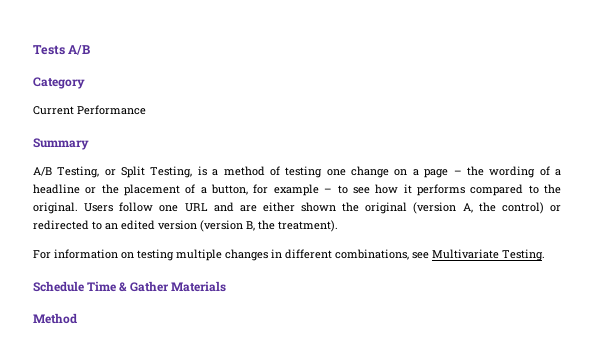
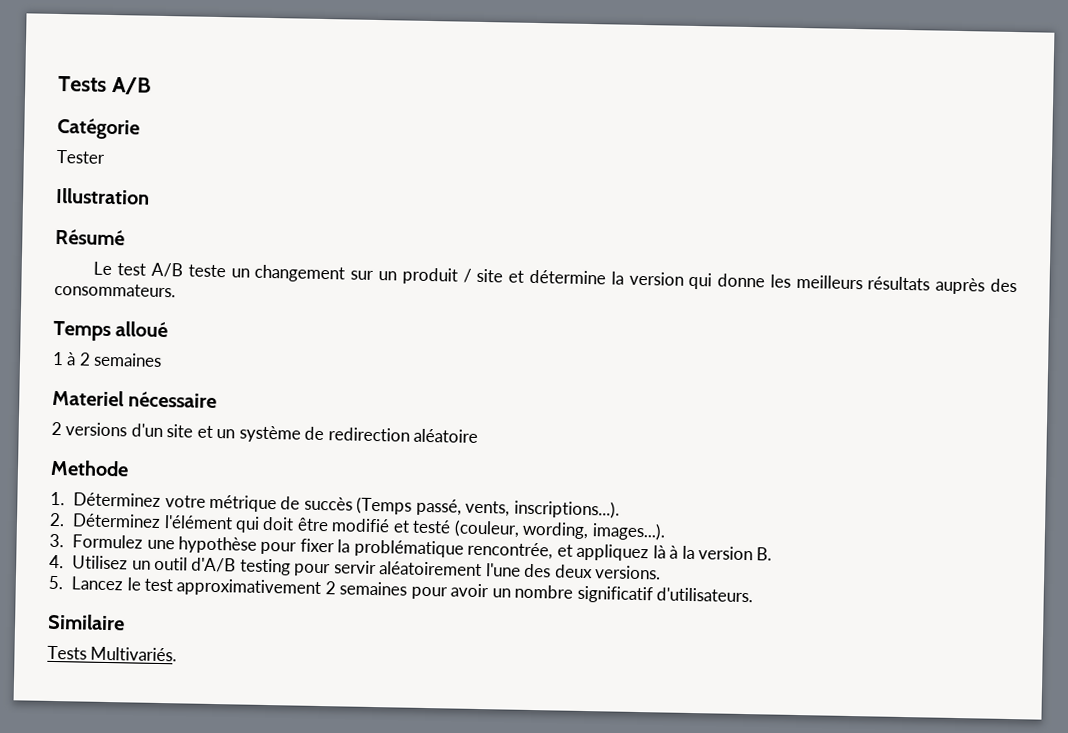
[33,77,85,89] [33,105,146,115] [33,138,89,150] [33,166,561,178] [33,184,562,196] [33,202,561,214] [33,220,338,232] [33,249,545,261] [33,281,226,292] [33,313,77,324] Category // Current Performance // Summary // A/B Testing, or Split Testing, is a method of testing one change on a page – the wording of a headline or the placement of a button, for example – to see how it performs compared to the original. Users follow one URL and are either shown the original (version A, the control) or redirected to an edited version (version B, the treatment). // For information on testing multiple changes in different combinations, see Multivariate Testing. // Schedule Time & Gather Materials // Method -> [57,117,140,140] [56,149,105,164] [55,187,150,205] [55,228,125,246] [93,261,1018,295] [54,282,176,298] [53,320,169,342] [52,351,163,367] [52,389,218,409] [51,421,479,443] [50,459,129,477] [50,491,620,519] [49,512,666,541] [49,533,773,562] [49,554,662,580] [48,575,754,604] [47,613,125,631] [47,645,178,662] Catégorie // Tester // Illustration // Résumé // Le test A/B teste un changement sur un produit / site et détermine la version qui donne les meilleurs résultats auprès des consommateurs. // Temps alloué // 1 à 2 semaines // Materiel nécessaire // 2 versions d'un site et un système de redirection aléatoire // Methode // 1. Déterminez votre métrique de succès (Temps passé, vents, inscriptions...). // 2. Déterminez l'élément qui doit être modifié et testé (couleur, wording, images...). // 3. Formulez une hypothèse pour fixer la problématique rencontrée, et appliquez là à la version B. // 4. Utilisez un outil d'A/B testing pour servir aléatoirement l'une des deux versions. // 5. Lancez le test approximativement 2 semaines pour avoir un nombre significatif d'utilisateurs. // Similaire // Tests Multivariés.

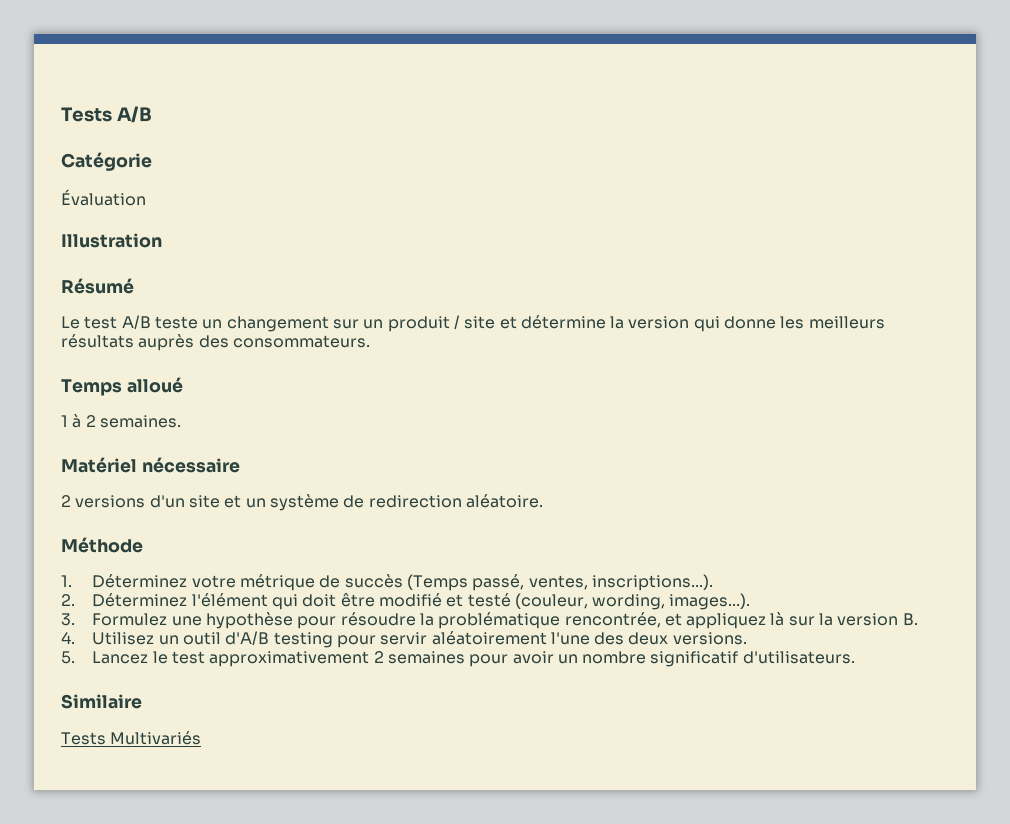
[56,149,105,164] Tester -> [61,189,146,206] Évaluation
[93,352,163,367] [52,389,124,407] semaines // Materiel -> [99,415,181,428] [61,457,137,473] semaines. // Matériel
[413,428,479,443] [50,459,129,477] aléatoire // Methode -> [465,494,543,508] [61,537,143,553] aléatoire. // Méthode
[465,500,511,517] vents, -> [528,575,588,590] ventes,
[299,538,335,553] fixer -> [340,612,416,626] résoudre
[669,545,679,559] à -> [788,616,815,626] sur
[90,646,178,662] Multivariés. -> [110,731,202,745] Multivariés

